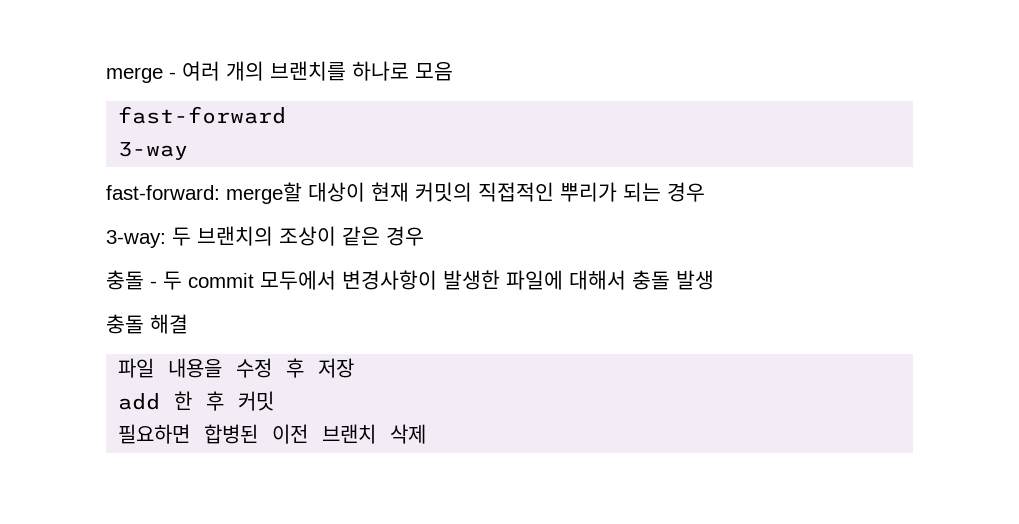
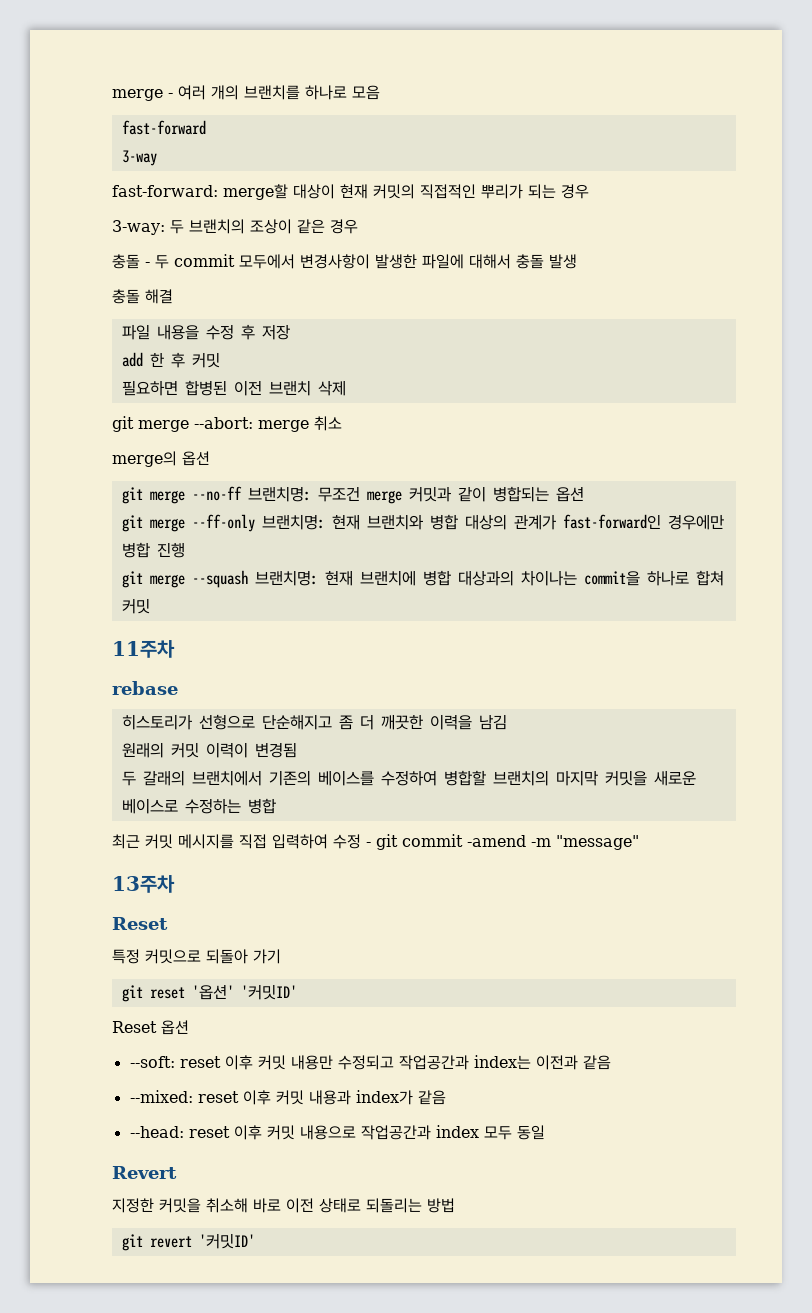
(427, 434) none -> [112,416,342,432] [112,451,210,467] [121,486,584,504] [121,514,724,532] [121,542,185,558] [121,570,724,588] [121,598,150,614] [112,640,175,658] [112,681,178,695] [121,714,507,730] [121,742,297,758] [121,770,696,786] [121,798,276,814] [112,834,639,850] [112,875,175,893] [112,917,168,930] [112,949,281,964] [121,984,297,1002] [112,1020,189,1035] [129,1055,611,1070] [129,1090,446,1105] [129,1125,545,1140] [112,1166,177,1179] [112,1198,455,1213] [121,1233,255,1251] // git merge --abort: merge 취소 // merge의 옵션 // git merge --no-ff 브랜치명: 무조건 merge 커밋과 같이 병합되는 옵션 // git merge --ff-only 브랜치명: 현재 브랜치와 병합 대상의 관계가 fast-forward인 경우에만 병합 진행 // git merge --squash 브랜치명: 현재 브랜치에 병합 대상과의 차이나는 commit을 하나로 합쳐 커밋 // 11주차 // rebase // 히스토리가 선형으로 단순해지고 좀 더 깨끗한 이력을 남김 // 원래의 커밋 이력이 변경됨 // 두 갈래의 브랜치에서 기존의 베이스를 수정하여 병합할 브랜치의 마지막 커밋을 새로운 베이스로 수정하는 병합 // 최근 커밋 메시지를 직접 입력하여 수정 - git commit -amend -m "message" // 13주차 // Reset // 특정 커밋으로 되돌아 가기 // git reset '옵션' '커밋ID' // Reset 옵션 // --soft: reset 이후 커밋 내용만 수정되고 작업공간과 index는 이전과 같음 // --mixed: reset 이후 커밋 내용과 index가 같음 // --head: reset 이후 커밋 내용으로 작업공간과 index 모두 동일 // Revert // 지정한 커밋을 취소해 바로 이전 상태로 되돌리는 방법 // git revert '커밋ID'

